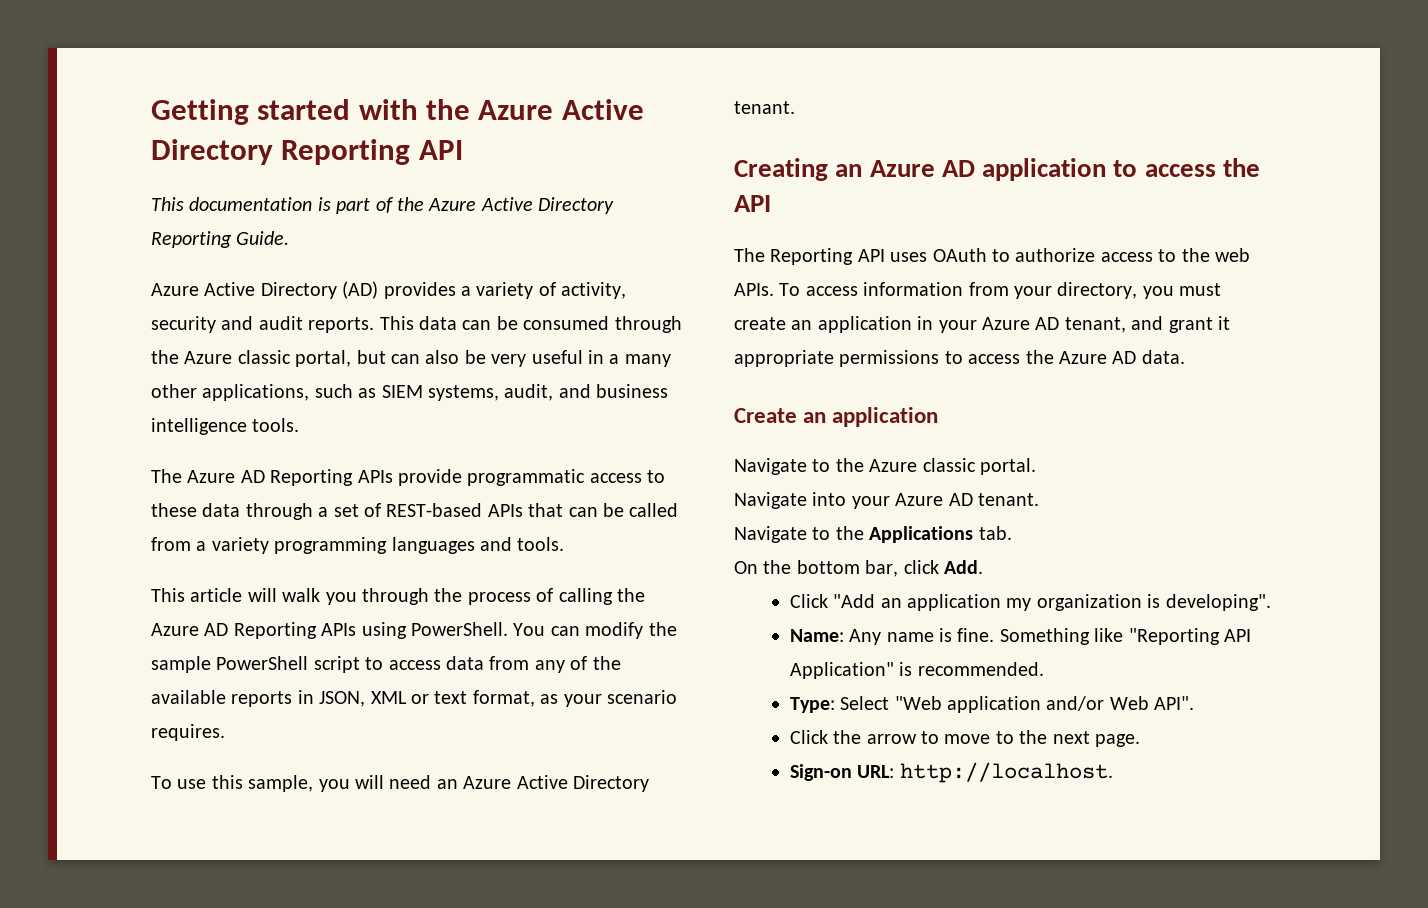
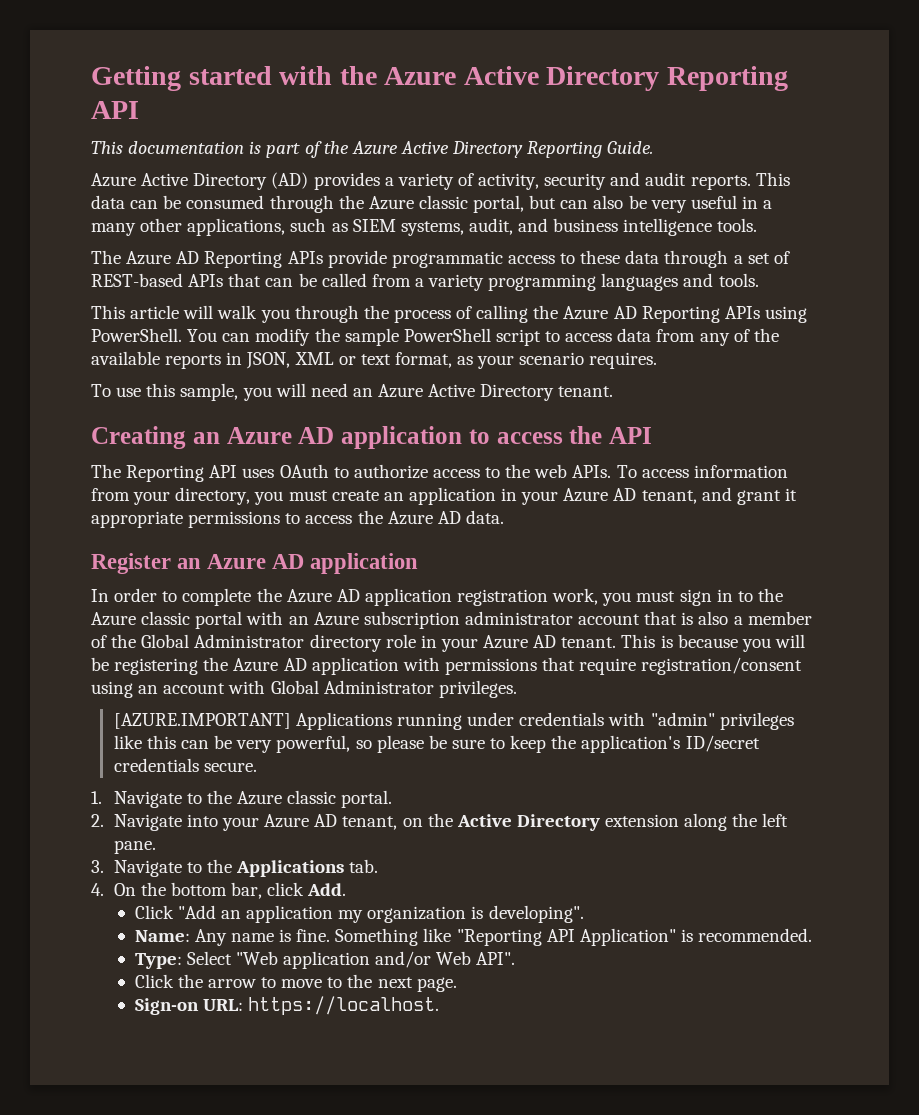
[734,407,939,427] Create an application // -> [91,553,419,574] [91,588,783,606] [91,611,812,629] [91,634,805,652] [91,657,803,675] [91,680,517,698] [113,712,794,730] [113,735,760,753] [113,758,257,772] [91,791,102,804] Register an Azure AD application // In order to complete the Azure AD application registration work, you must sign in to the Azure classic portal with an Azure subscription administrator account that is also a member of the Global Administrator directory role in your Azure AD tenant. This is because you will be registering the Azure AD application with permissions that require registration/consent using an account with Global Administrator privileges. // [AZURE.IMPORTANT] Applications running under credentials with "admin" privileges like this can be very powerful, so please be sure to keep the application's ID/secret credentials secure. // 1.
(1036, 466) none -> [91,814,104,827] 2.
[978,493,1039,506] tenant. // -> [342,813,789,831] [113,840,156,854] [91,860,104,873] tenant, on the Active Directory extension along the left pane. // 3.
(1012, 533) none -> [91,883,104,896] 4.
[899,762,1113,783] http://localhost. -> [247,996,439,1015] https://localhost.

